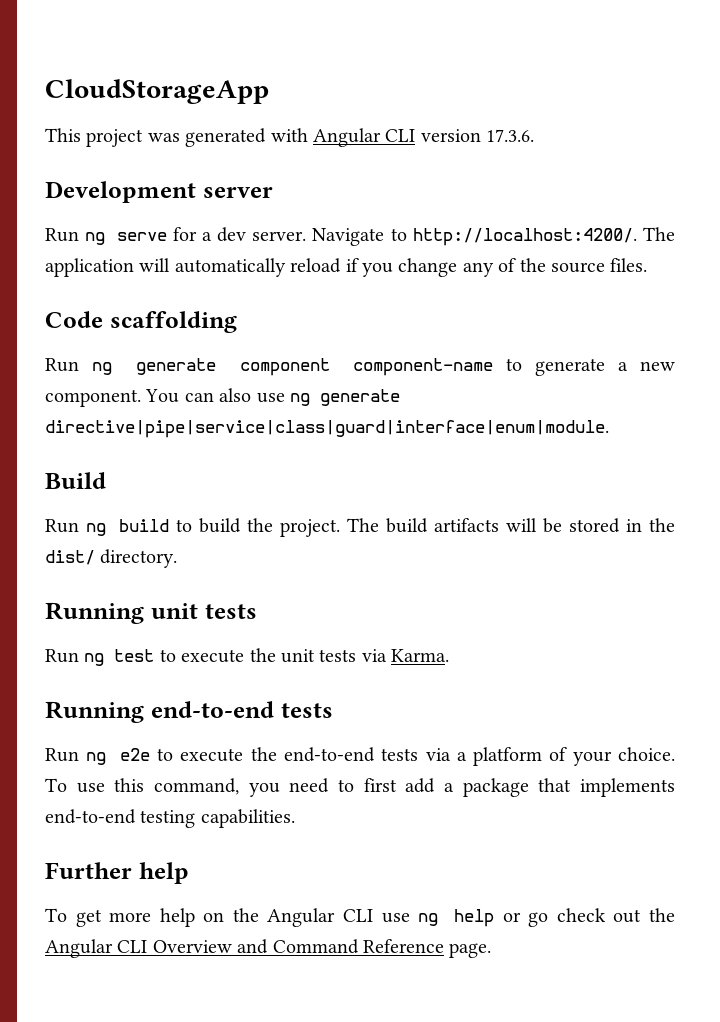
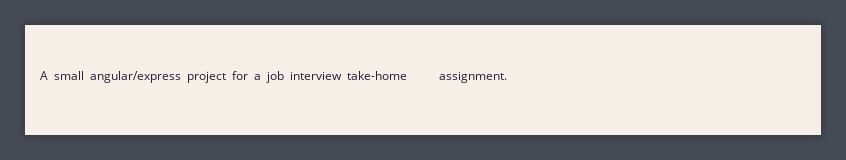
[45,79,269,104] [45,128,535,147] [45,181,273,203] [45,227,675,246] [45,258,648,277] [45,311,237,333] [45,358,675,376] [45,388,400,407] [45,420,609,438] [45,472,106,489] [45,518,675,537] [45,549,178,568] [45,602,257,624] [45,648,450,666] [45,701,333,723] [45,747,675,766] [45,778,676,797] [45,809,295,828] [45,862,189,884] [45,908,675,927] [45,939,492,958] CloudStorageApp // This project was generated with Angular CLI version 17.3.6. // Development server // Run ng serve for a dev server. Navigate to http://localhost:4200/. The application will automatically reload if you change any of the source files. // Code scaffolding // Run ng generate component component-name to generate a new component. You can also use ng generate directive|pipe|service|class|guard|interface|enum|module. // Build // Run ng build to build the project. The build artifacts will be stored in the dist/ directory. // Running unit tests // Run ng test to execute the unit tests via Karma. // Running end-to-end tests // Run ng e2e to execute the end-to-end tests via a platform of your choice. To use this command, you need to first add a package that implements end-to-end testing capabilities. // Further help // To get more help on the Angular CLI use ng help or go check out the Angular CLI Overview and Command Reference page. -> [40,71,507,83] A small angular/express project for a job interview take-home assignment.

